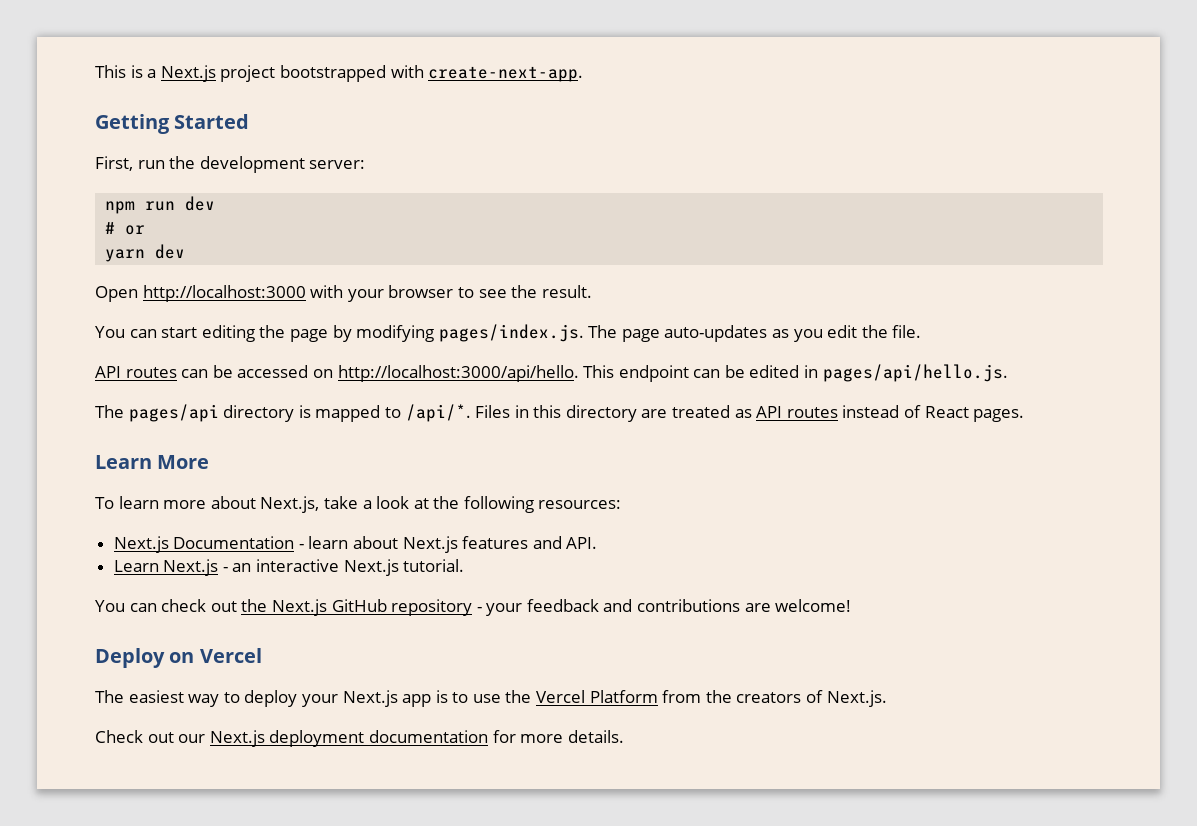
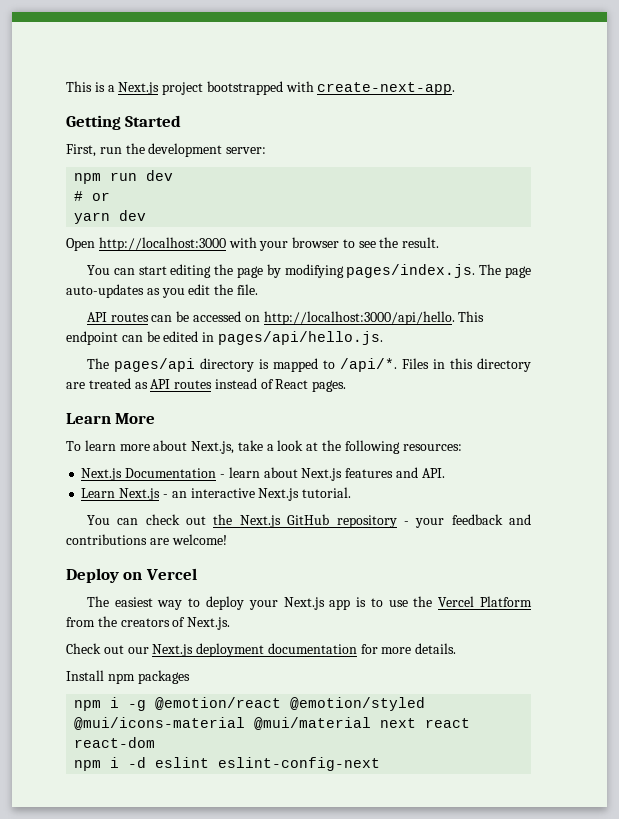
(624, 736) none -> [66,670,190,684] [74,697,426,711] [74,717,471,730] [74,737,156,748] [74,757,381,771] // Install npm packages // npm i -g @emotion/react @emotion/styled @mui/icons-material @mui/material next react react-dom // npm i -d eslint eslint-config-next

